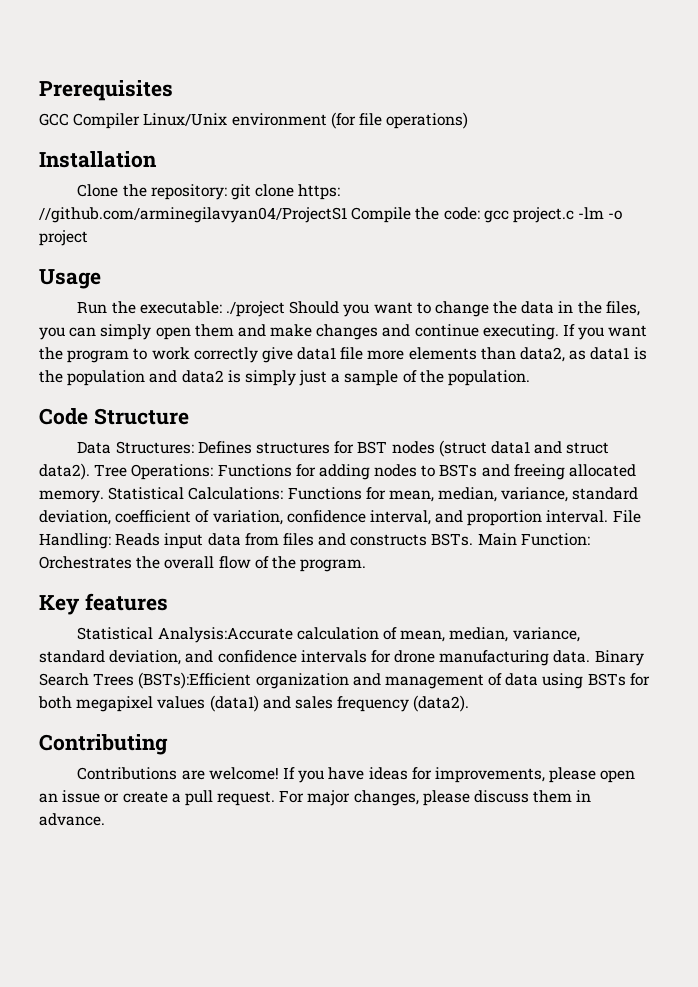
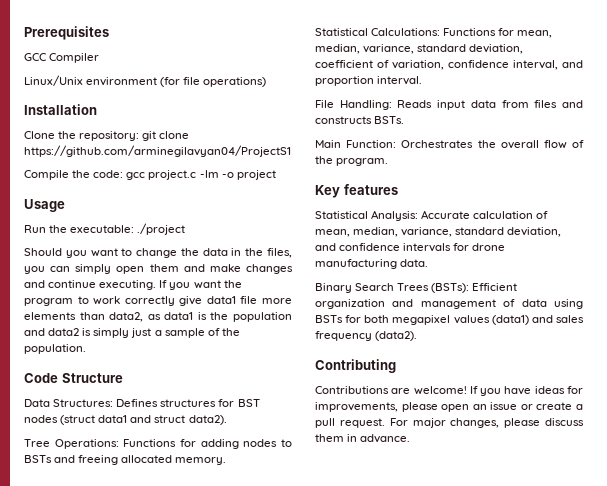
(141, 121) none -> (100, 58) //
[298,184,341,200] [39,207,347,223] https: //github.com/arminegilavyan04/ProjectS1 -> [24,145,291,157] https://github.com/arminegilavyan04/ProjectS1 //
(285, 309) none -> (186, 229) //
(90, 471) none -> (227, 420) //
(104, 496) none -> (227, 461) //
(609, 516) none -> (423, 80) //
(474, 539) none -> (405, 120) //
[157,627,293,643] Analysis:Accurate -> [371,210,471,221] Analysis: Accurate
(591, 656) none -> (429, 263) //
[138,672,252,689] (BSTs):Efficient -> [431,283,518,293] (BSTs): Efficient

